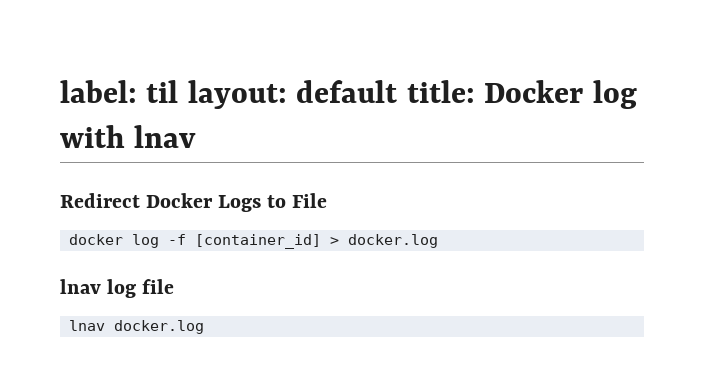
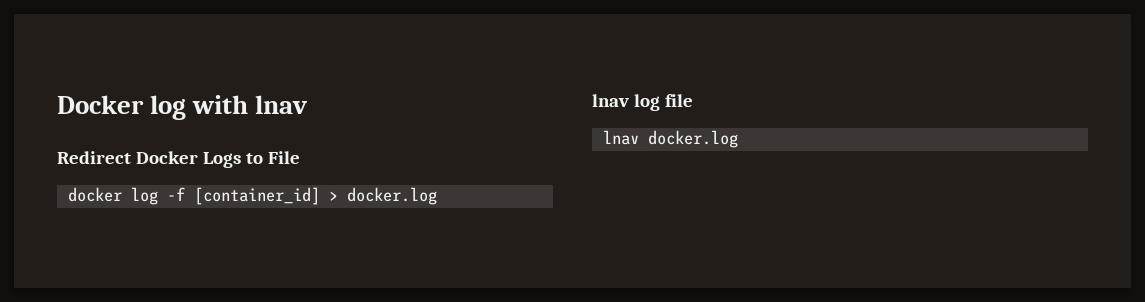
[60,80,475,109] label: til layout: default title: -> (57, 104) none

